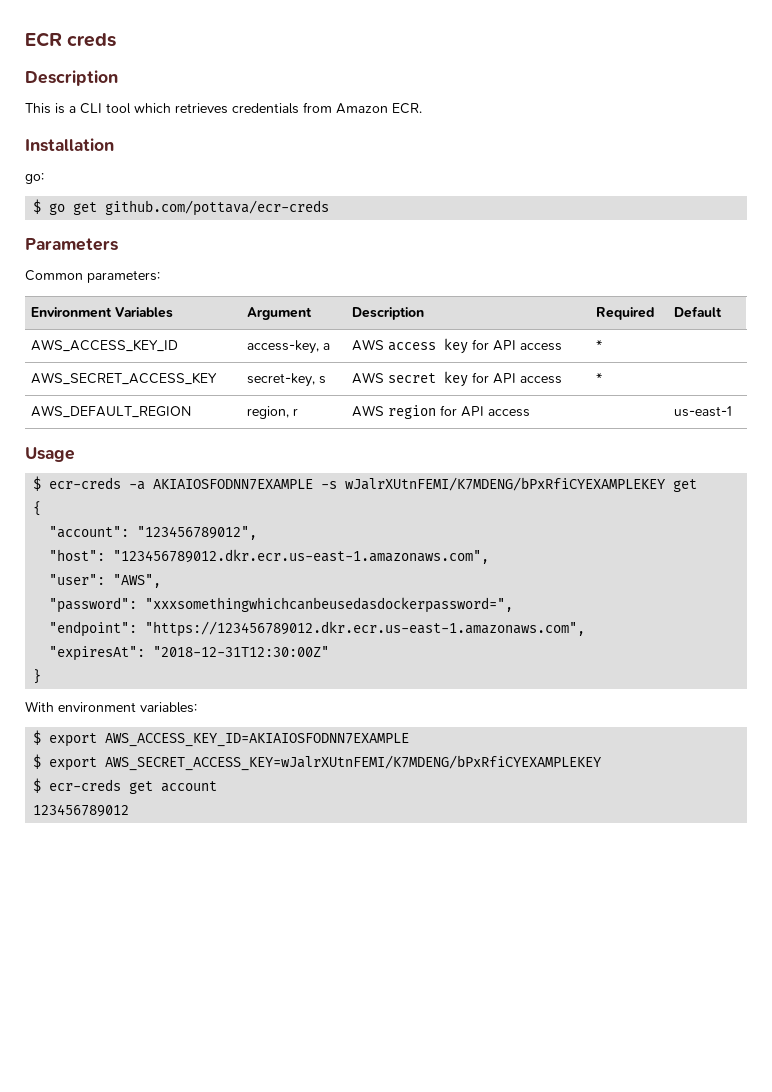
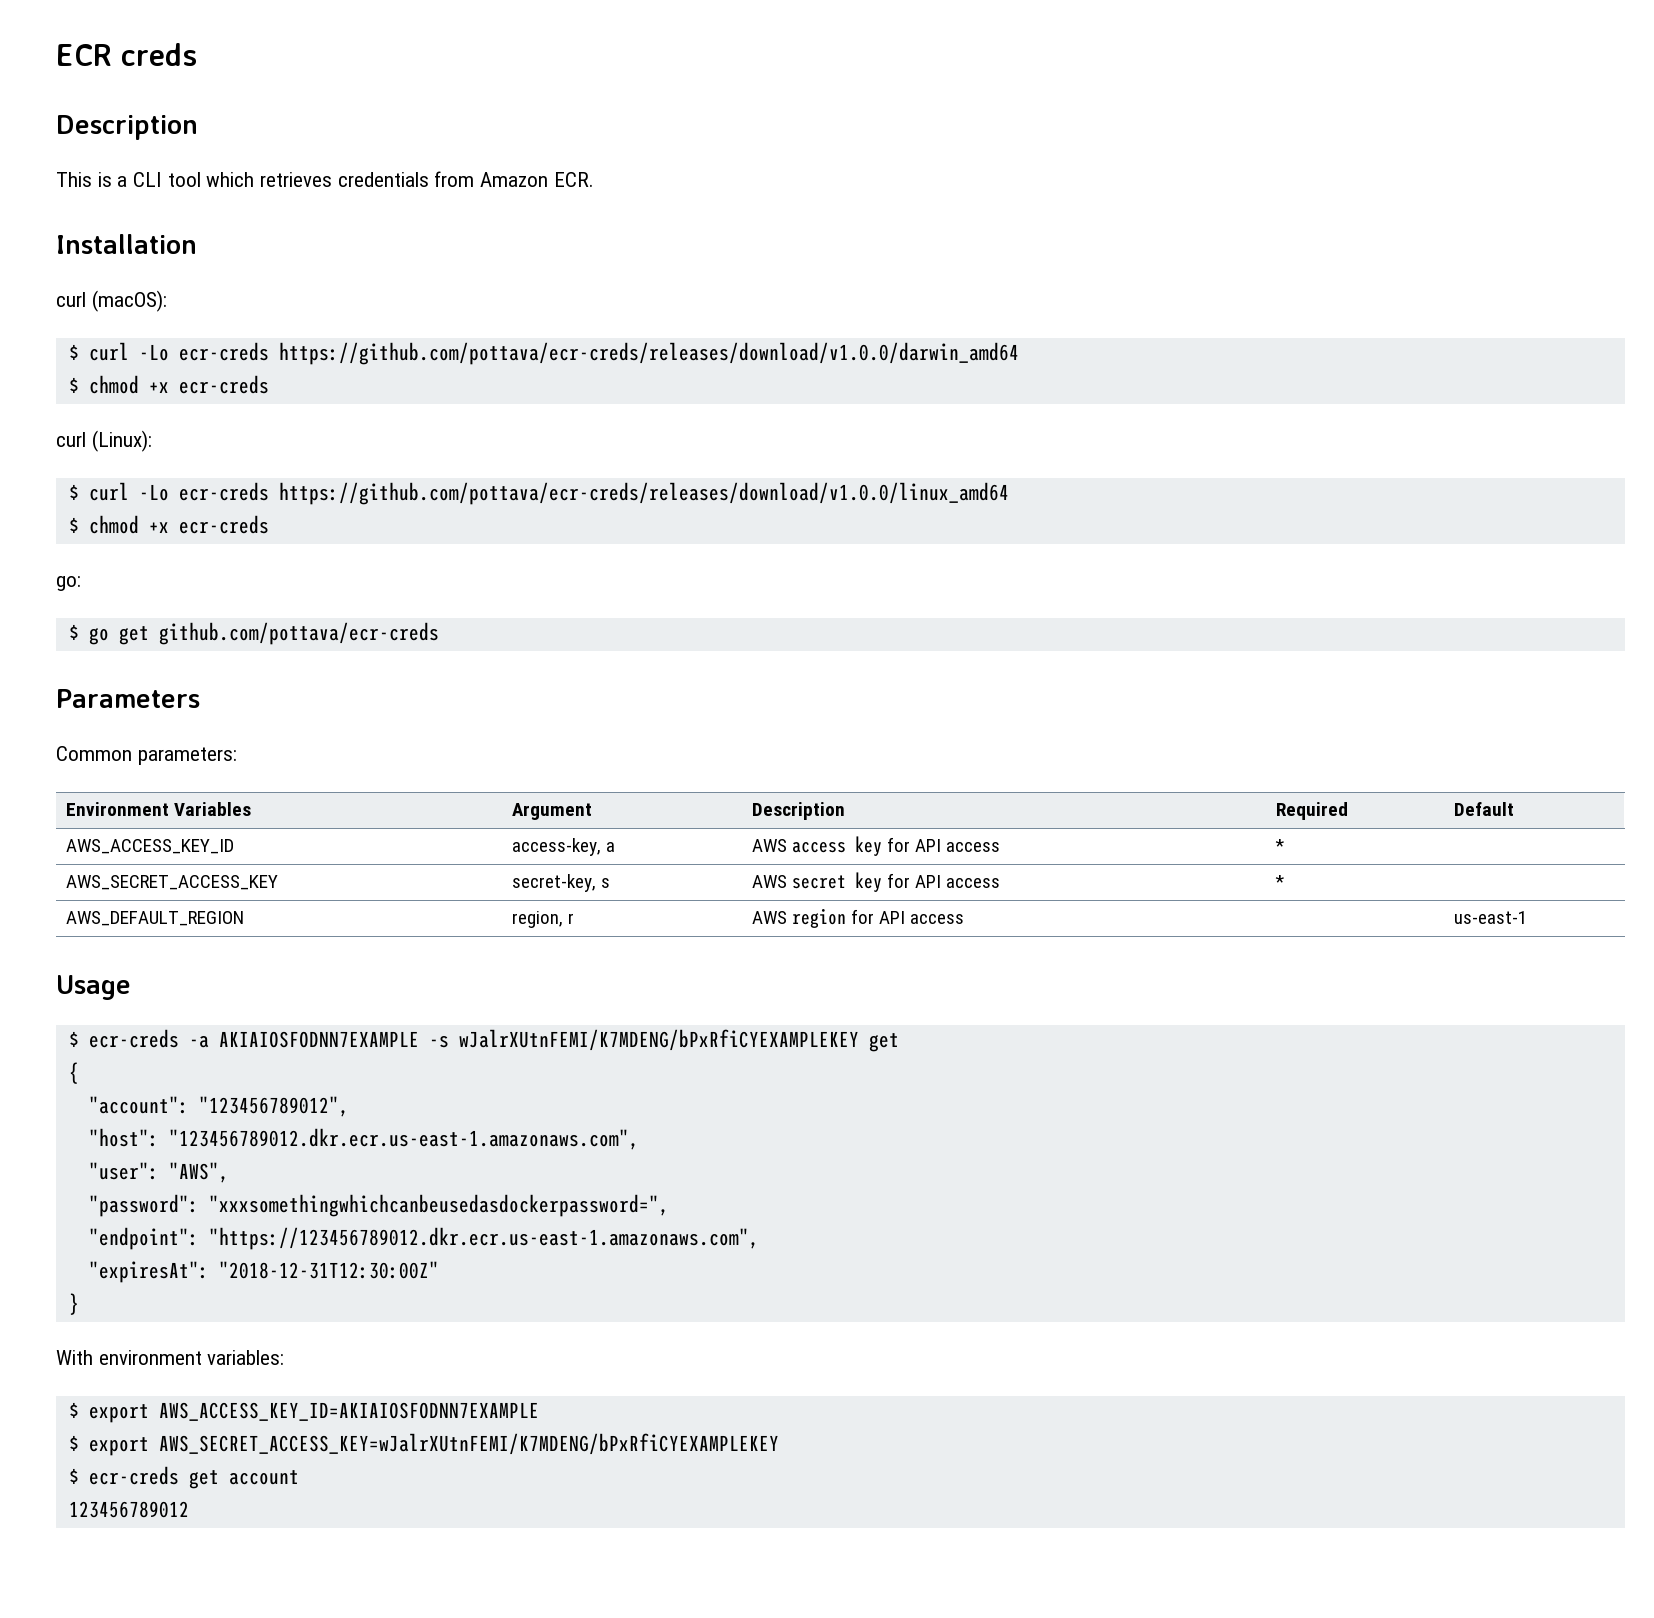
(114, 145) none -> [56,290,167,312] [68,342,1019,365] [68,375,269,394] [56,430,152,452] [68,482,1009,505] [68,515,269,534] // curl (macOS): // $ curl -Lo ecr-creds https://github.com/pottava/ecr-creds/releases/download/v1.0.0/darwin_amd64 // $ chmod +x ecr-creds // curl (Linux): // $ curl -Lo ecr-creds https://github.com/pottava/ecr-creds/releases/download/v1.0.0/linux_amd64 // $ chmod +x ecr-creds

